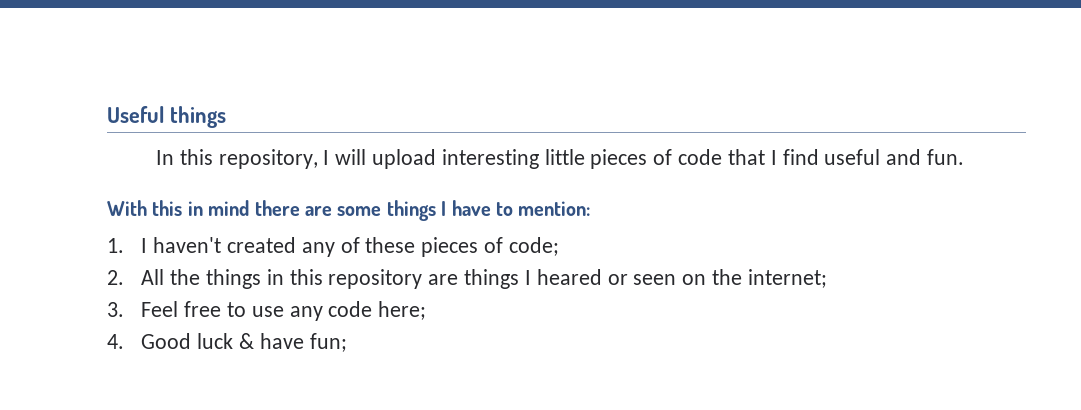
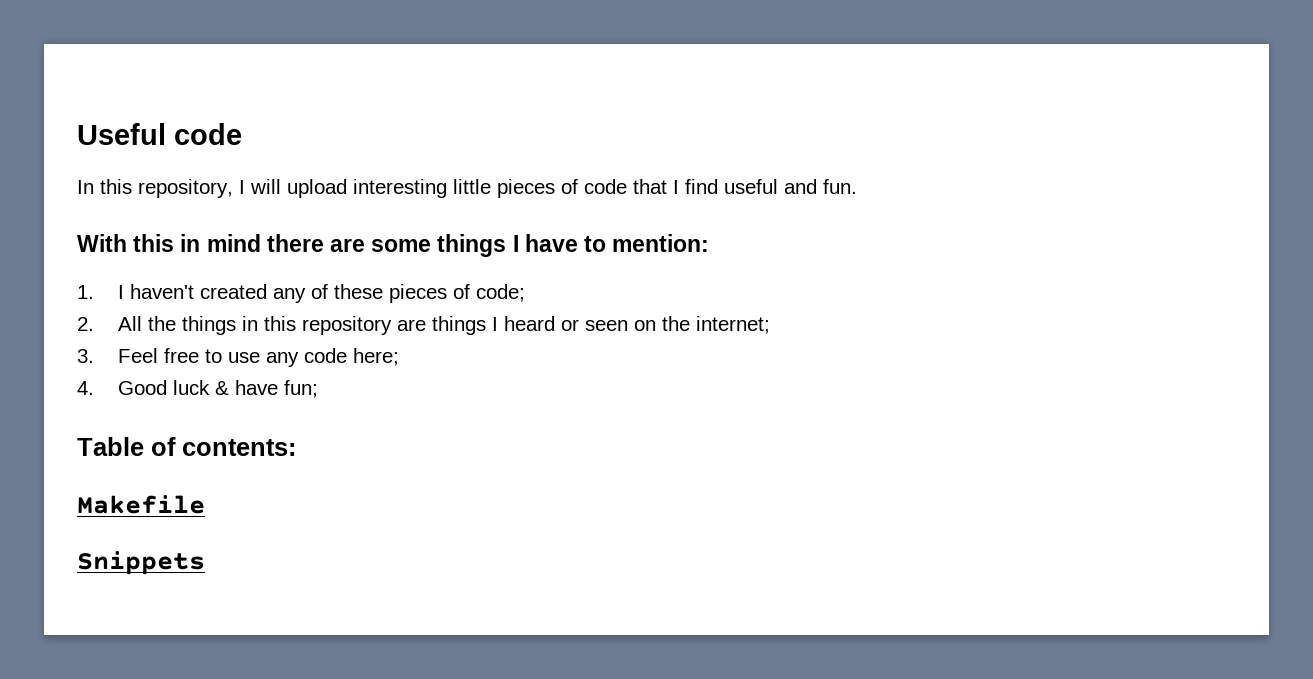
[169,106,226,128] things -> [174,123,242,145] code
[536,269,602,285] heared -> [503,316,555,331] heard
(347, 342) none -> [77,437,296,456] [77,495,205,514] [77,551,205,575] // Table of contents: // Makefile // Snippets

